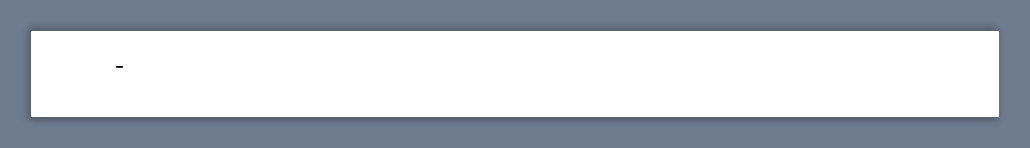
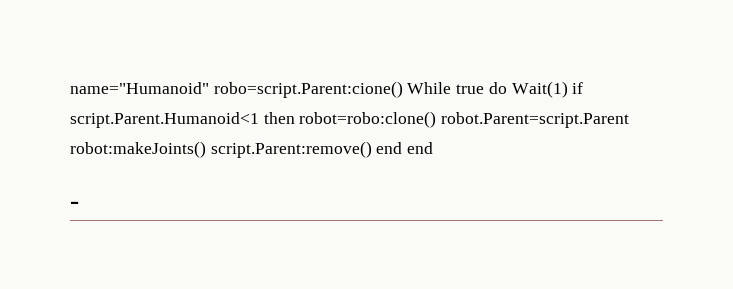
(115, 69) none -> [70,81,584,98] [70,111,630,128] [70,141,434,158] name="Humanoid" robo=script.Parent:cione() While true do Wait(1) if script.Parent.Humanoid<1 then robot=robo:clone() robot.Parent=script.Parent robot:makeJoints() script.Parent:remove() end end //

